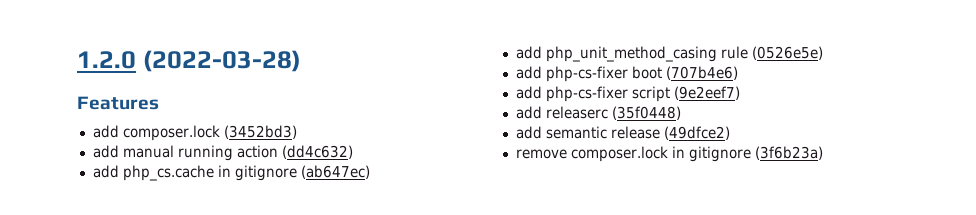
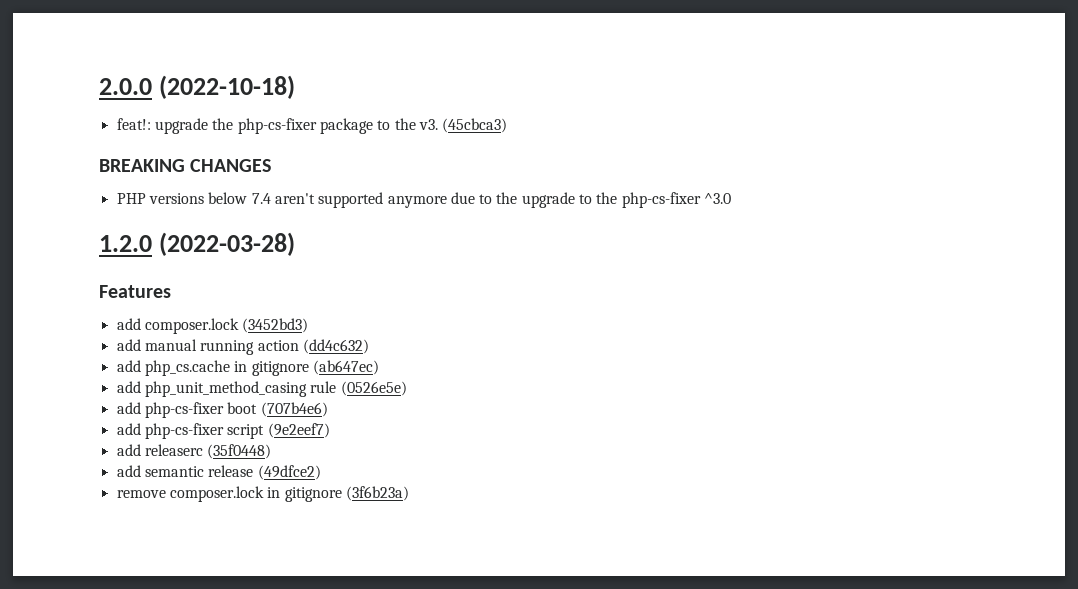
(77, 60) none -> [99,75,296,99] [116,118,508,134] [99,159,272,172] [116,192,732,208] 2.0.0 (2022-10-18) // feat!: upgrade the php-cs-fixer package to the v3. (45cbca3) // BREAKING CHANGES // PHP versions below 7.4 aren't supported anymore due to the upgrade to the php-cs-fixer ^3.0 //

